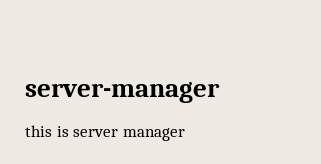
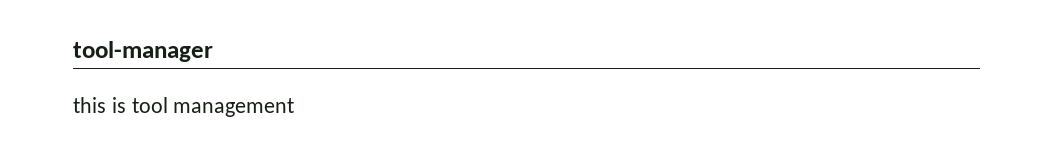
[25,82,220,103] server-manager -> [73,41,213,62] tool-manager
[73,128,185,141] server manager -> [131,97,295,117] tool management

